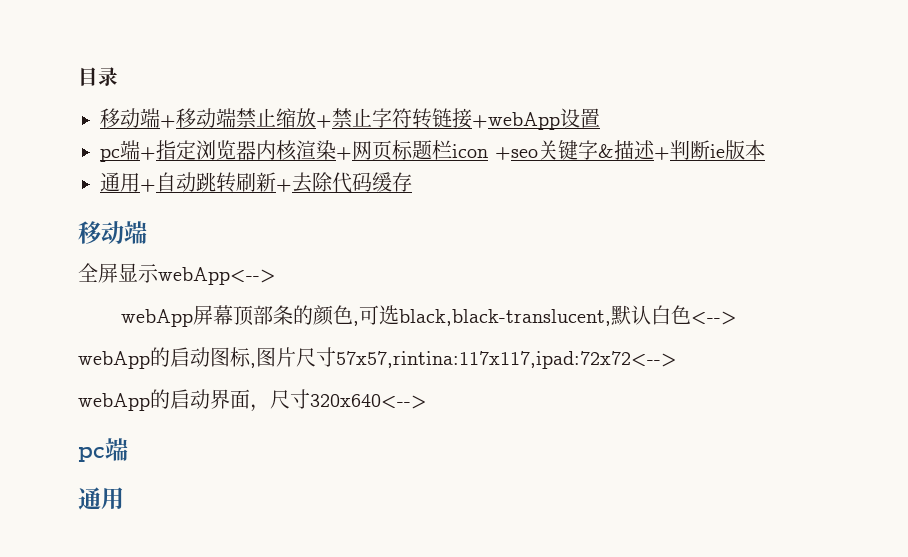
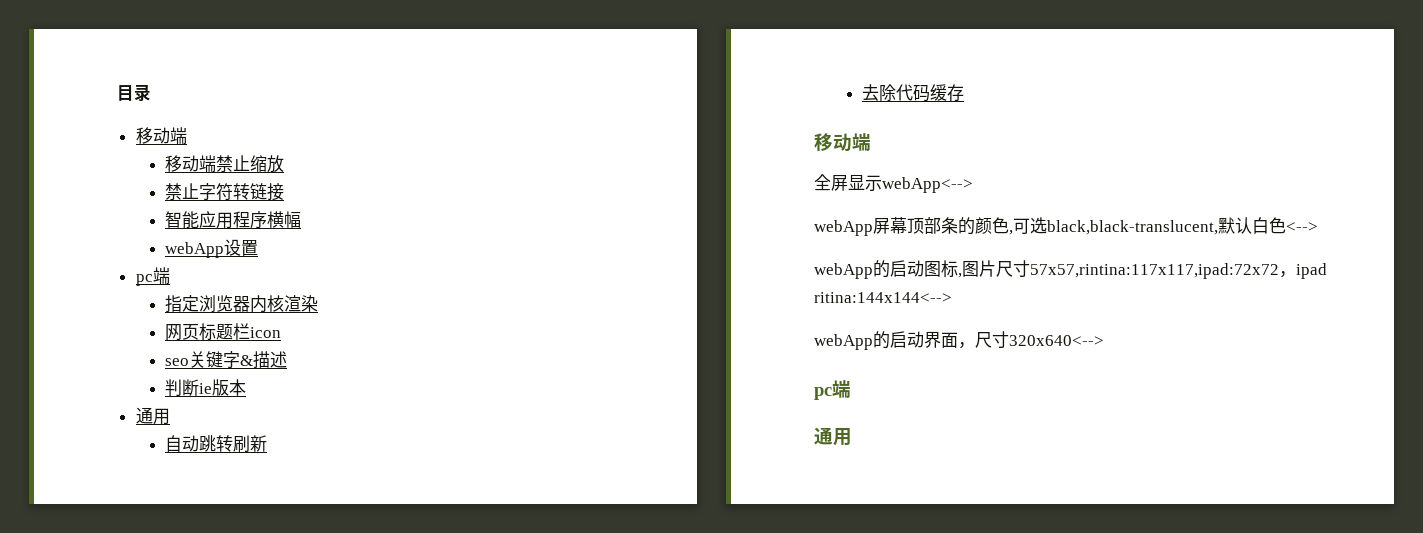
[160,115,176,128] + -> (187, 135) //
[316,115,332,128] + -> (284, 164) //
[472,112,560,130] +webApp -> [164,211,301,229] [164,242,224,258] // 智能应用程序横幅 // webApp
[140,147,156,160] + -> (170, 275) //
[336,147,352,160] + -> (318, 303) //
[495,147,538,160] +seo -> [164,358,189,366] // seo
[654,147,670,160] + -> (287, 359) //
[140,179,156,192] + -> (170, 416) //
[276,179,292,192] + -> (267, 443) //
[336,351,677,369] 57x57,rintina:117x117,ipad:72x72<--> -> [1030,263,1327,279] [814,292,952,303] 57x57,rintina:117x117,ipad:72x72，ipad ritina:144x144<-->

